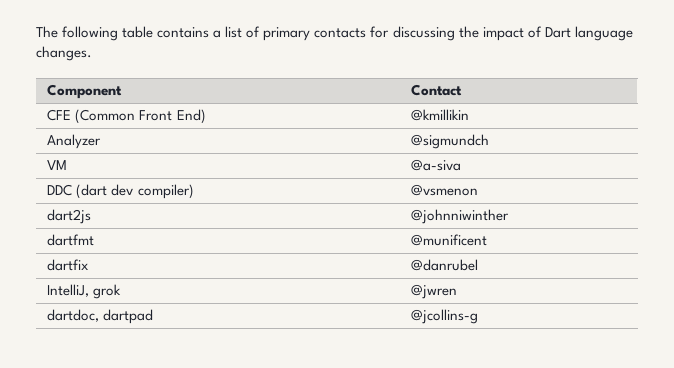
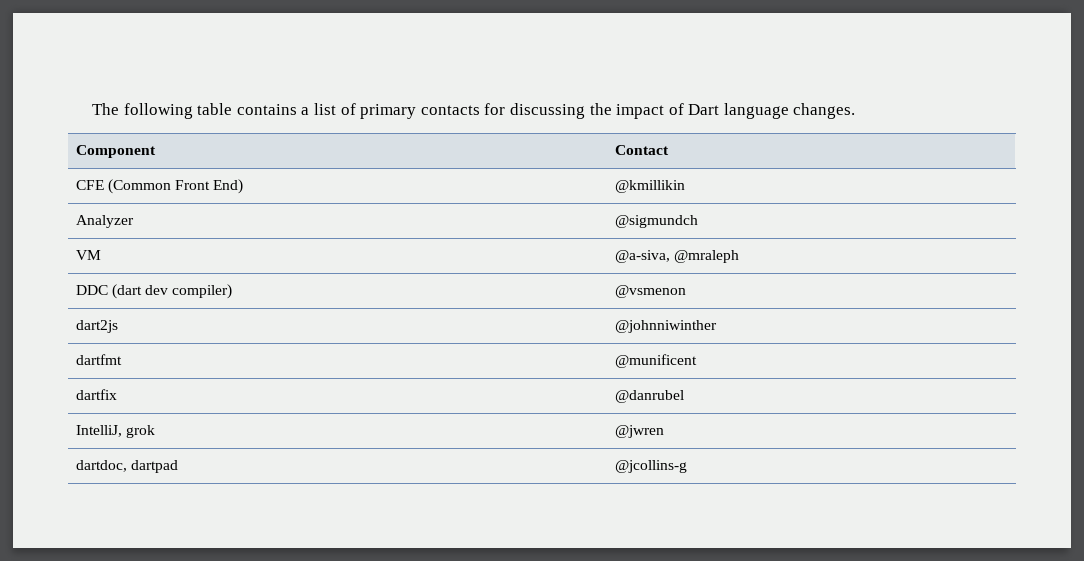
[411,159,462,171] @a-siva -> [614,250,739,263] @a-siva, @mraleph

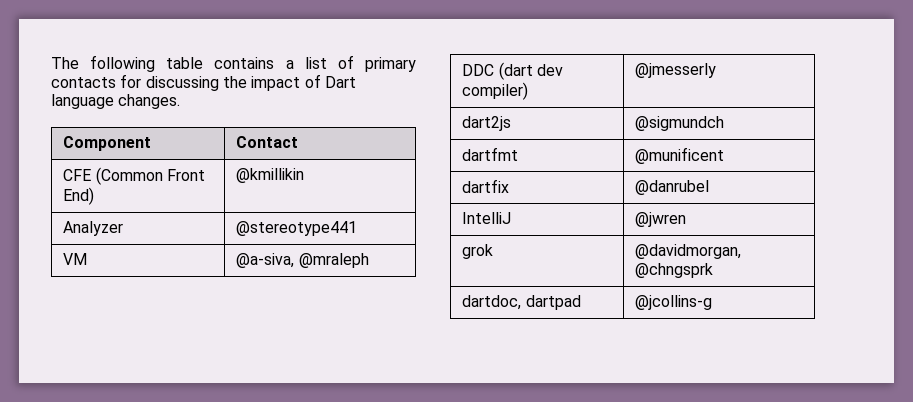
[614,215,698,228] @sigmundch -> [236,221,358,236] @stereotype441
[614,285,686,298] @vsmenon -> [635,63,717,78] @jmesserly
[614,320,717,333] @johnniwinther -> [635,116,725,131] @sigmundch
[75,425,122,437] IntelliJ, -> [462,212,512,224] [635,212,687,227] IntelliJ | @jwren //
[614,425,664,438] @jwren -> [635,244,742,259] [635,263,714,278] @davidmorgan, @chngsprk

